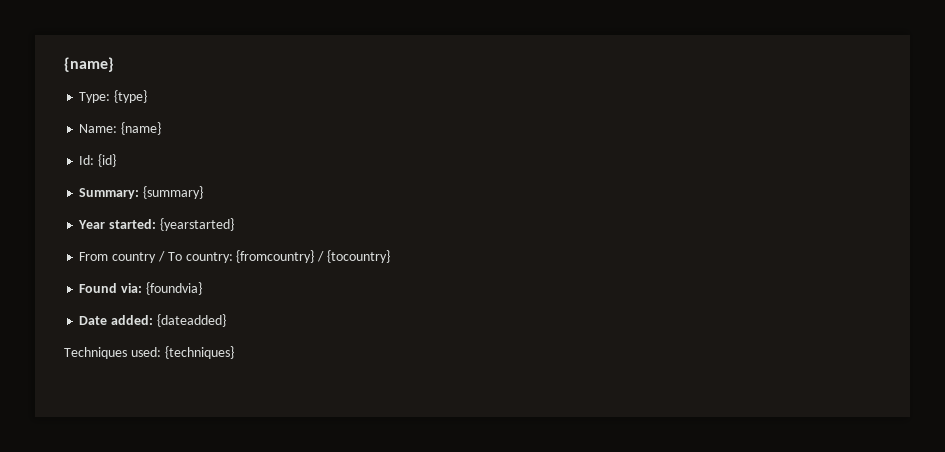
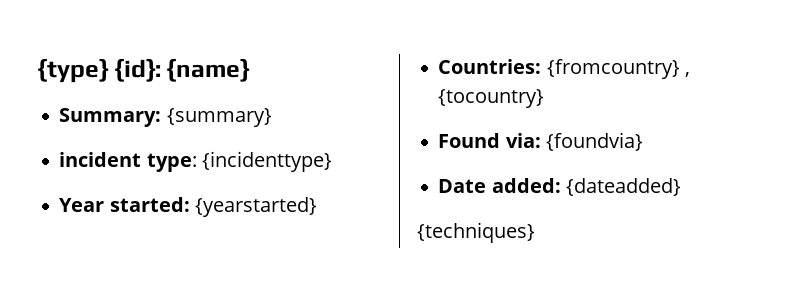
[64,57,114,72] [79,90,148,103] [79,122,162,135] [79,154,117,167] {name} // Type: {type} // Name: {name} // Id: {id} -> [38,58,251,83] {type} {id}: {name}
(204, 192) none -> [59,151,332,172] // incident type: {incidenttype}
[79,250,325,263] From country / To country: {fromcountry} / -> [438,59,690,79] Countries: {fromcountry} ,
[64,347,161,359] Techniques used: -> (681, 187) none

